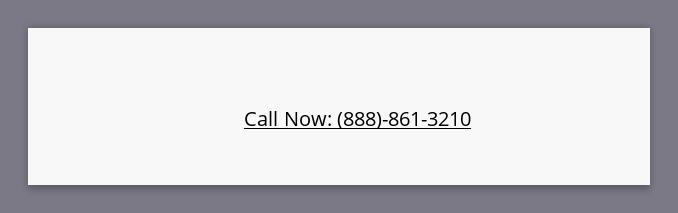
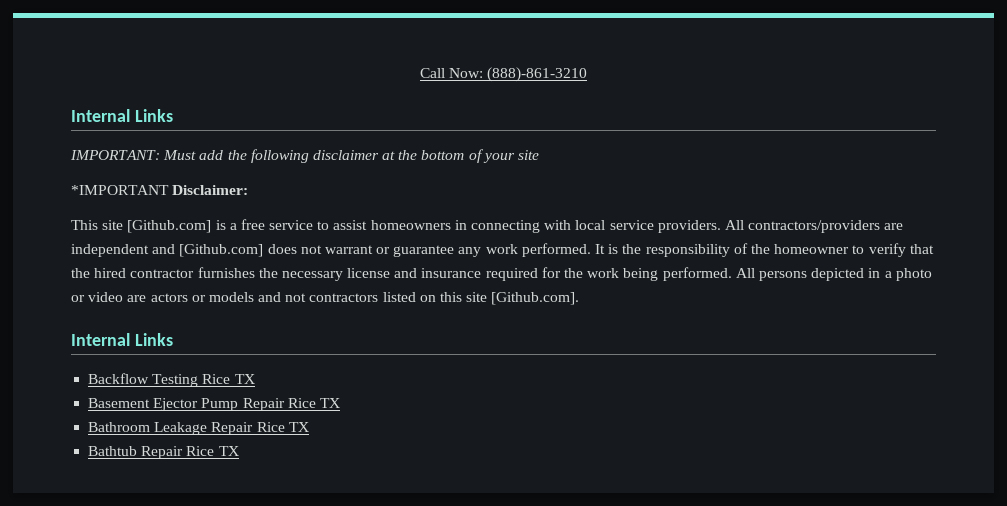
(471, 120) none -> [71,109,173,122] [70,149,540,163] [71,185,249,195] [71,219,904,233] [71,243,934,257] [71,267,932,281] [71,292,580,305] [71,333,173,346] [88,373,255,387] [88,398,340,411] [88,422,309,435] [88,446,239,459] // Internal Links // IMPORTANT: Must add the following disclaimer at the bottom of your site // *IMPORTANT Disclaimer: // This site [Github.com] is a free service to assist homeowners in connecting with local service providers. All contractors/providers are independent and [Github.com] does not warrant or guarantee any work performed. It is the responsibility of the homeowner to verify that the hired contractor furnishes the necessary license and insurance required for the work being performed. All persons depicted in a photo or video are actors or models and not contractors listed on this site [Github.com]. // Internal Links // Backflow Testing Rice TX // Basement Ejector Pump Repair Rice TX // Bathroom Leakage Repair Rice TX // Bathtub Repair Rice TX

